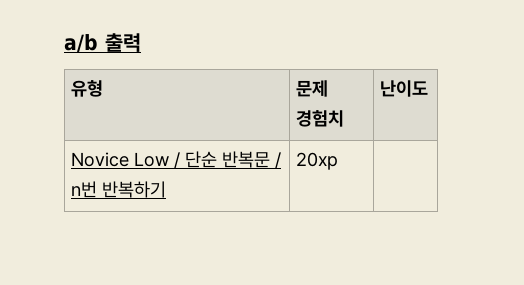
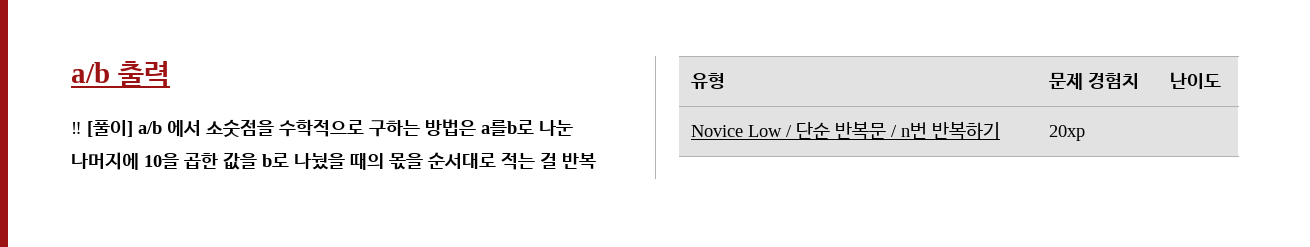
(141, 42) none -> [71,119,573,137] [71,152,596,170] // ‼ [풀이] a/b 에서 소숫점을 수학적으로 구하는 방법은 a를b로 나눈 나머지에 10을 곱한 값을 b로 나눴을 때의 몫을 순서대로 적는 걸 반복

